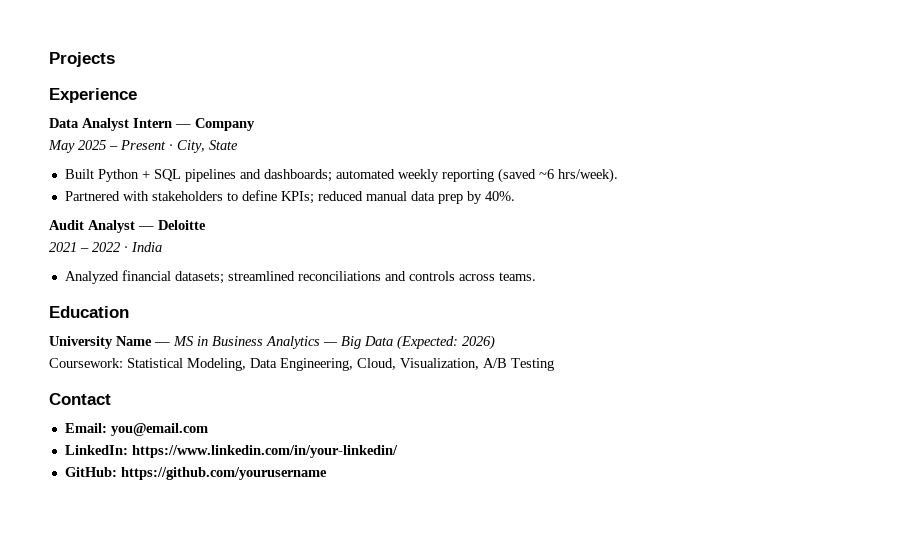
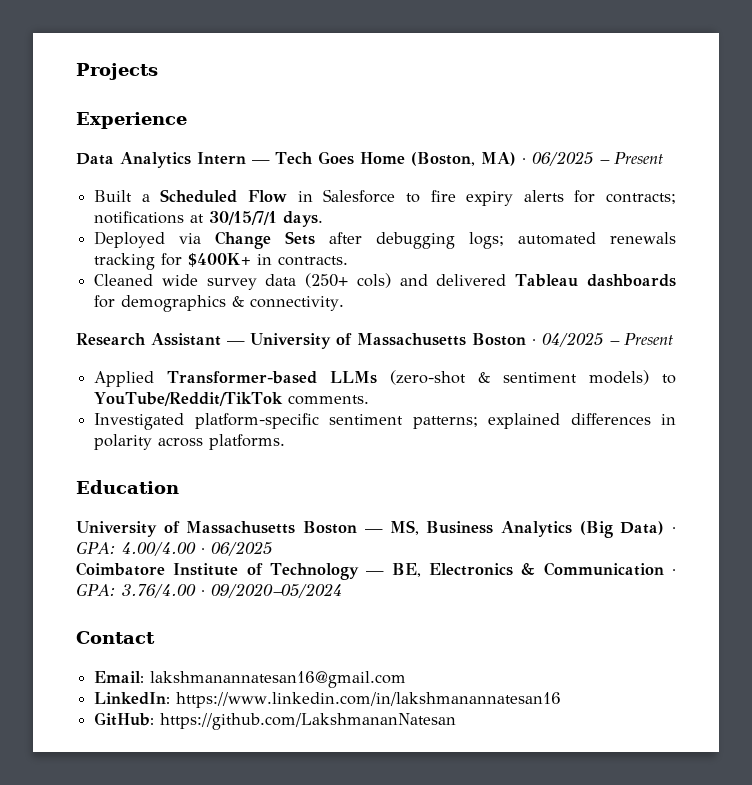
[82,118,129,131] Analyst -> [120,152,191,168] Analytics
[195,118,255,131] [48,140,238,153] [64,168,618,183] [64,190,515,204] [49,220,206,233] [49,242,162,252] [64,270,536,284] [49,306,129,318] [49,335,495,350] [49,358,554,371] Company // May 2025 – Present · City, State // Built Python + SQL pipelines and dashboards; automated weekly reporting (saved ~6 hrs/week). // Partnered with stakeholders to define KPIs; reduced manual data prep by 40%. // Audit Analyst — Deloitte // 2021 – 2022 · India // Analyzed financial datasets; streamlined reconciliations and controls across teams. // Education // University Name — MS in Business Analytics — Big Data (Expected: 2026) // Coursework: Statistical Modeling, Data Engineering, Cloud, Visualization, A/B Testing -> [275,151,663,166] [94,189,676,206] [94,211,324,227] [94,231,676,249] [94,253,349,270] [94,273,676,290] [94,295,345,312] [76,332,673,349] [94,370,676,387] [94,392,370,406] [94,413,677,430] [94,434,286,450] [76,480,179,494] [76,520,676,538] [76,541,272,556] [76,562,677,580] [76,583,342,598] Tech Goes Home (Boston, MA) · 06/2025 – Present // Built a Scheduled Flow in Salesforce to fire expiry alerts for contracts; notifications at 30/15/7/1 days. // Deployed via Change Sets after debugging logs; automated renewals tracking for $400K+ in contracts. // Cleaned wide survey data (250+ cols) and delivered Tableau dashboards for demographics & connectivity. // Research Assistant — University of Massachusetts Boston · 04/2025 – Present // Applied Transformer-based LLMs (zero-shot & sentiment models) to YouTube/Reddit/TikTok comments. // Investigated platform-specific sentiment patterns; explained differences in polarity across platforms. // Education // University of Massachusetts Boston — MS, Business Analytics (Big Data) · GPA: 4.00/4.00 · 06/2025 // Coimbatore Institute of Technology — BE, Electronics & Communication · GPA: 3.76/4.00 · 09/2020–05/2024
[110,423,208,436] you@email.com -> [150,671,407,688] lakshmanannatesan16@gmail.com
[131,445,398,458] https://www.linkedin.com/in/your-linkedin/ -> [176,692,562,708] https://www.linkedin.com/in/lakshmanannatesan16
[120,467,327,480] https://github.com/yourusername -> [160,713,457,730] https://github.com/LakshmananNatesan

